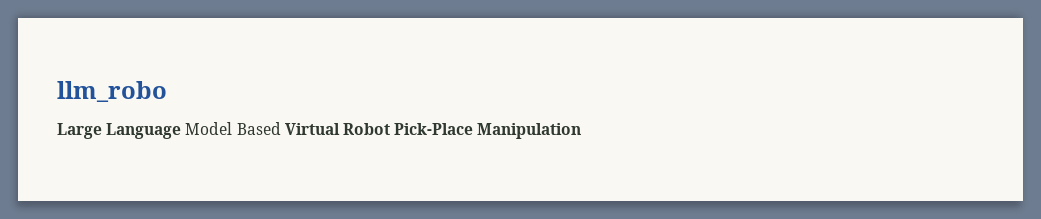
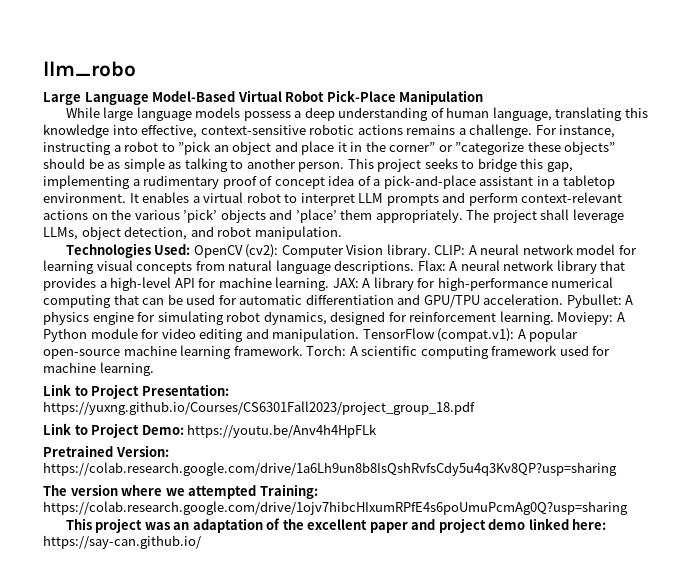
[185,122,281,135] Model Based -> [152,91,236,102] Model-Based
(582, 131) none -> [65,107,648,121] [43,124,616,138] [43,141,616,155] [43,158,573,172] [43,175,615,189] [43,192,623,206] [43,209,624,223] [43,226,342,240] [65,243,637,258] [43,260,626,274] [43,277,614,291] [43,294,634,308] [43,311,625,325] [43,328,579,342] [43,345,611,359] [43,362,154,376] [43,384,229,399] [43,401,475,415] [43,423,378,438] [43,445,169,457] [43,462,617,476] [43,484,318,499] [43,501,628,515] [65,518,607,533] [43,535,201,549] // While large language models possess a deep understanding of human language, translating this knowledge into effective, context-sensitive robotic actions remains a challenge. For instance, instructing a robot to ”pick an object and place it in the corner” or ”categorize these objects” should be as simple as talking to another person. This project seeks to bridge this gap, implementing a rudimentary proof of concept idea of a pick-and-place assistant in a tabletop environment. It enables a virtual robot to interpret LLM prompts and perform context-relevant actions on the various ’pick’ objects and ’place’ them appropriately. The project shall leverage LLMs, object detection, and robot manipulation. // Technologies Used: OpenCV (cv2): Computer Vision library. CLIP: A neural network model for learning visual concepts from natural language descriptions. Flax: A neural network library that provides a high-level API for machine learning. JAX: A library for high-performance numerical computing that can be used for automatic differentiation and GPU/TPU acceleration. Pybullet: A physics engine for simulating robot dynamics, designed for reinforcement learning. Moviepy: A Python module for video editing and manipulation. TensorFlow (compat.v1): A popular open-source machine learning framework. Torch: A scientific computing framework used for machine learning. // Link to Project Presentation: https://yuxng.github.io/Courses/CS6301Fall2023/project_group_18.pdf // Link to Project Demo: https://youtu.be/Anv4h4HpFLk // Pretrained Version: https://colab.research.google.com/drive/1a6Lh9un8b8IsQshRvfsCdy5u4q3Kv8QP?usp=sharing // The version where we attempted Training: https://colab.research.google.com/drive/1ojv7hibcHIxumRPfE4s6poUmuPcmAg0Q?usp=sharing // This project was an adaptation of the excellent paper and project demo linked here: https://say-can.github.io/

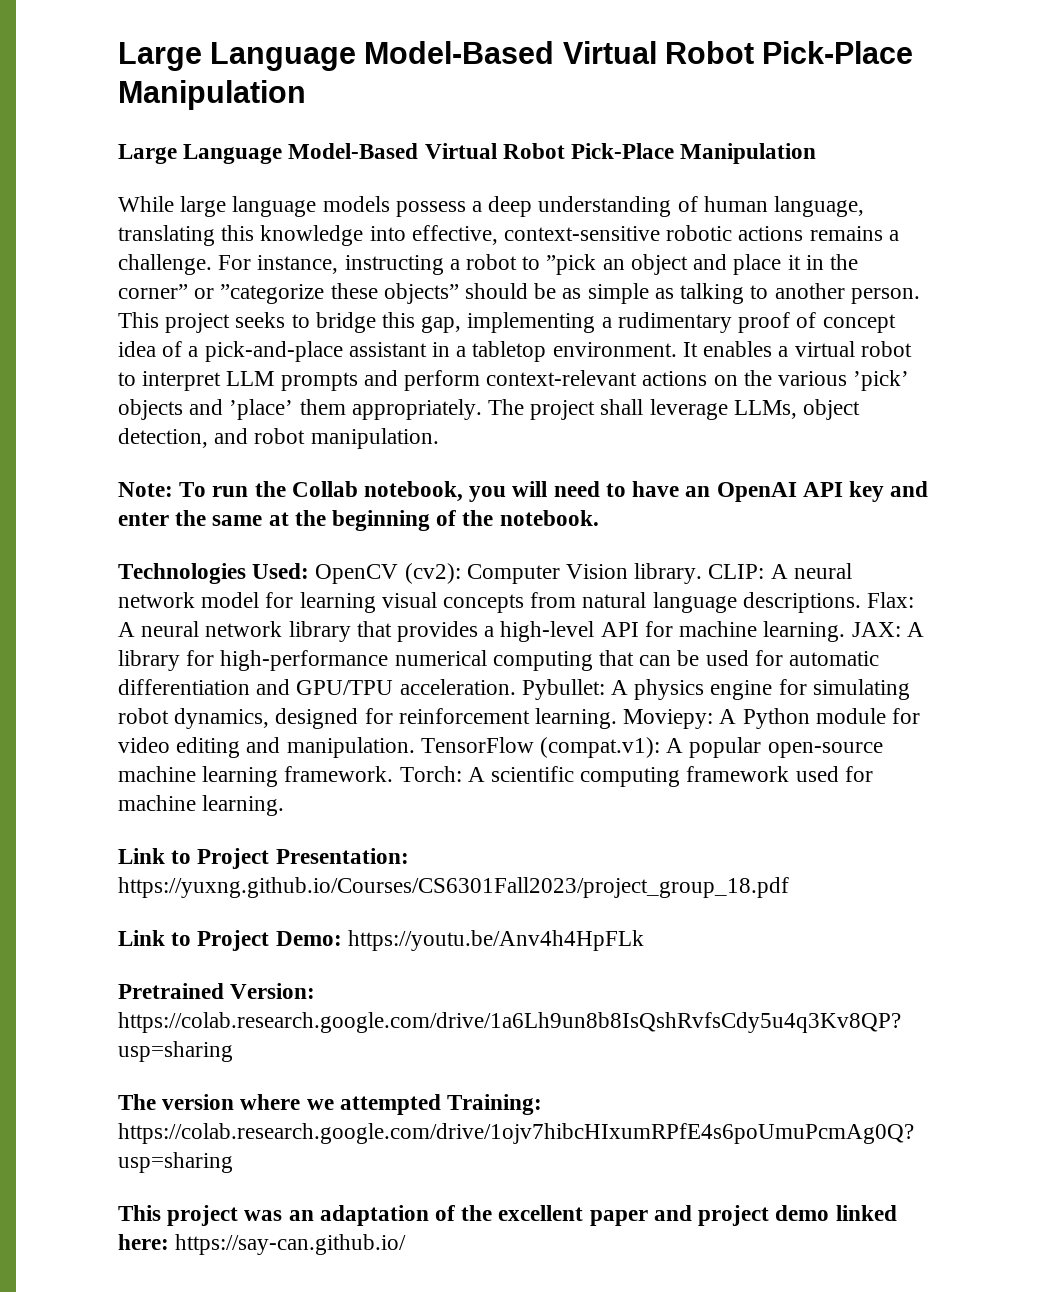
[43,61,136,77] llm_robo -> [118,41,914,71] [118,80,306,110] Large Language Model-Based Virtual Robot Pick-Place Manipulation
(342, 233) none -> [118,481,929,502] [118,510,599,531] // Note: To run the Collab notebook, you will need to have an OpenAI API key and enter the same at the beginning of the notebook.

